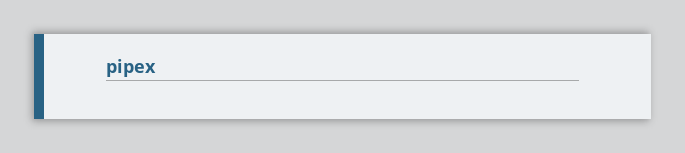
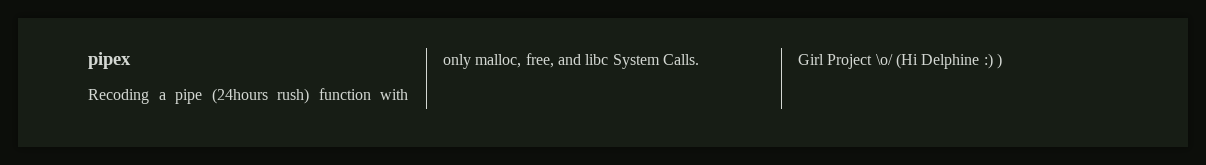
(156, 68) none -> [88,88,408,104] [443,53,699,69] [798,53,1002,69] // Recoding a pipe (24hours rush) function with only malloc, free, and libc System Calls. // Girl Project \o/ (Hi Delphine :) )

